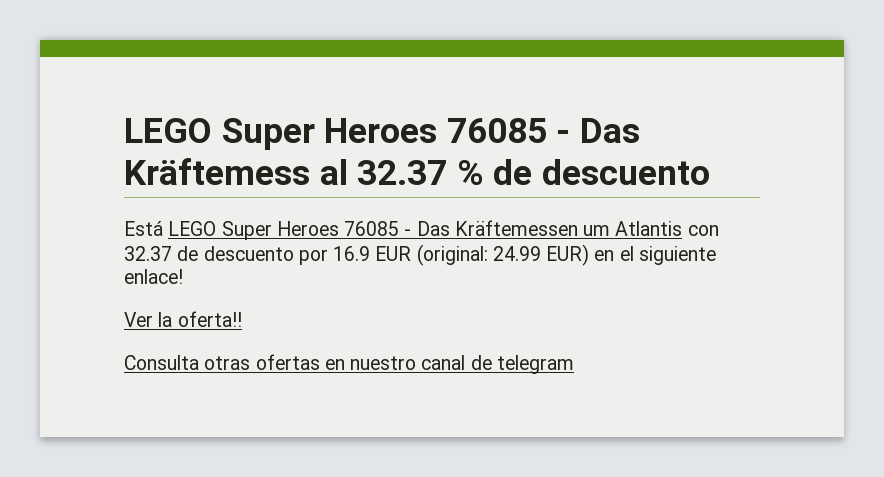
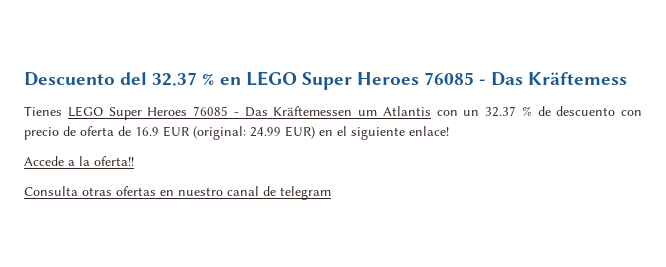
(124, 130) none -> [24,72,241,86] Descuento del 32.37 % en
[319,159,710,185] [124,221,163,236] al 32.37 % de descuento // Está -> [24,106,62,116] // Tienes
[124,246,328,265] 32.37 de descuento por -> [463,106,642,117] [24,126,131,140] un 32.37 % de descuento con precio de oferta de
[124,312,153,327] Ver -> [24,156,75,166] Accede a

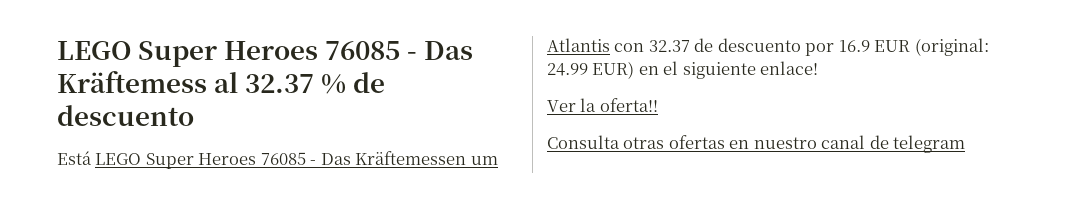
[24,72,241,86] Descuento del 32.37 % en -> (57, 50) none
[24,106,62,116] // Tienes -> [214,72,386,94] [57,105,194,126] [57,151,92,165] al 32.37 % de descuento // Está
[463,106,642,117] [24,126,131,140] un 32.37 % de descuento con precio de oferta de -> [648,38,835,56] 32.37 de descuento por
[24,156,75,166] Accede a -> [547,100,576,112] Ver

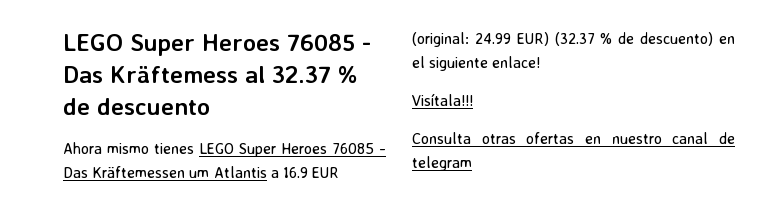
[57,151,92,165] Está -> [63,142,194,154] Ahora mismo tienes
[614,38,835,56] con 32.37 de descuento por -> [270,170,279,178] a
(635, 70) none -> [554,32,714,46] (32.37 % de descuento)
[547,98,658,112] Ver la oferta!! -> [412,93,473,106] Visítala!!!

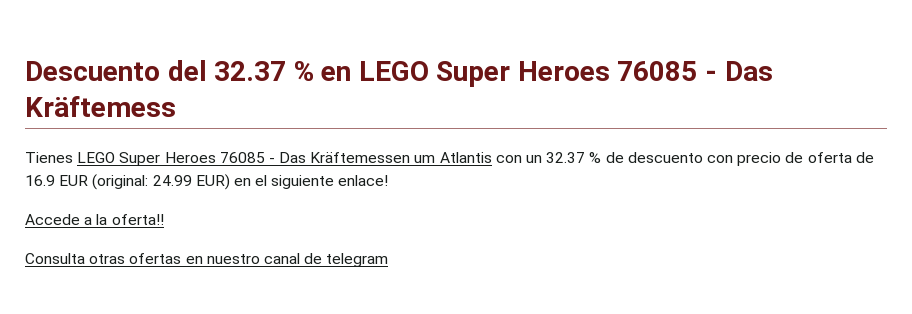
(63, 42) none -> [25,60,352,81] Descuento del 32.37 % en
[245,66,357,83] [63,98,210,115] [63,142,194,154] al 32.37 % de descuento // Ahora mismo tienes -> [25,152,73,163] // Tienes
[270,170,279,178] a -> [495,152,874,166] con un 32.37 % de descuento con precio de oferta de
[554,32,714,46] (32.37 % de descuento) -> (230, 182) none
[412,93,473,106] Visítala!!! -> [25,214,164,225] Accede a la oferta!!

